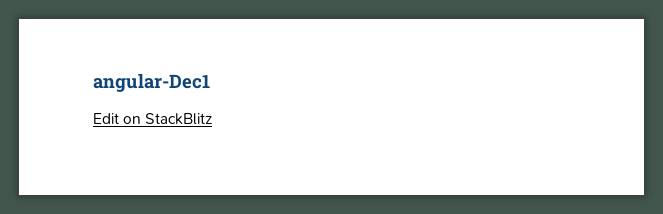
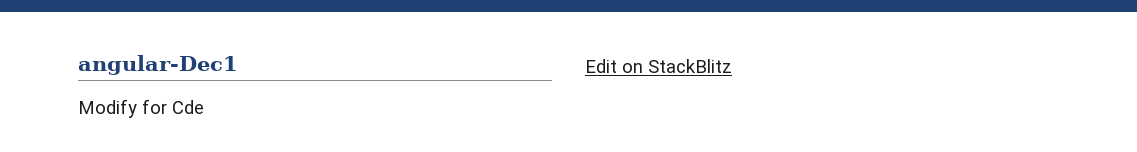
(210, 82) none -> [78,99,204,118] // Modify for Cde

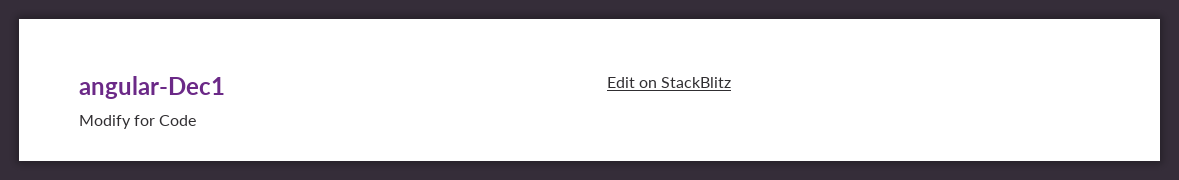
[172,100,204,114] Cde -> [159,115,197,126] Code

